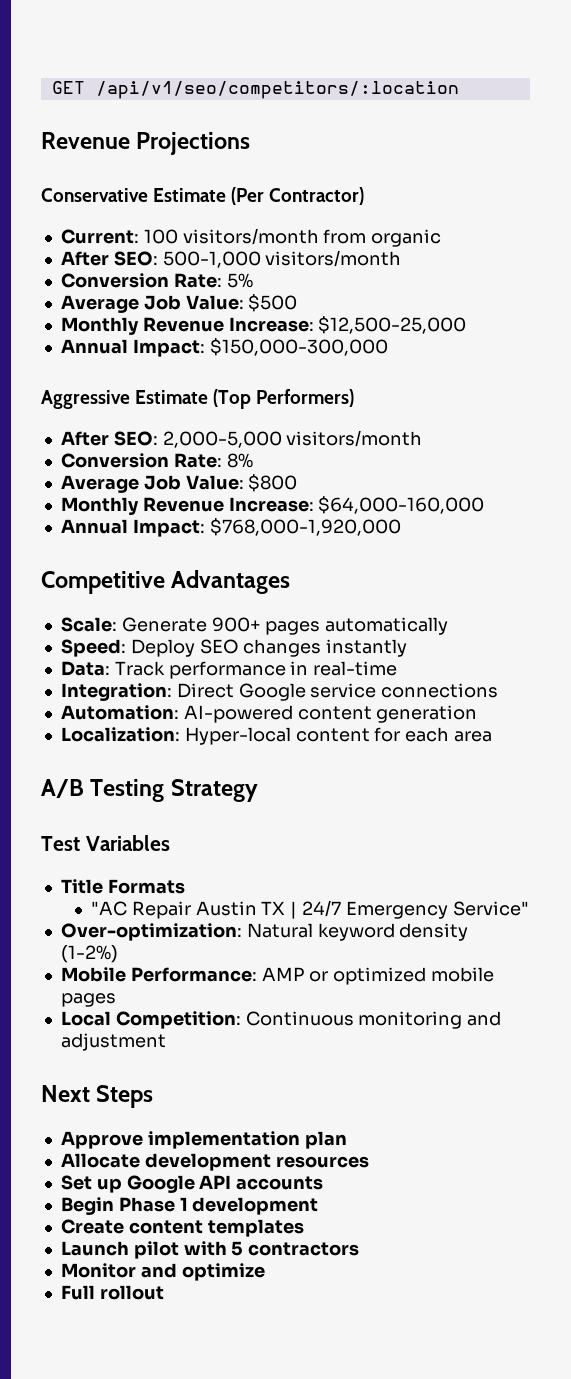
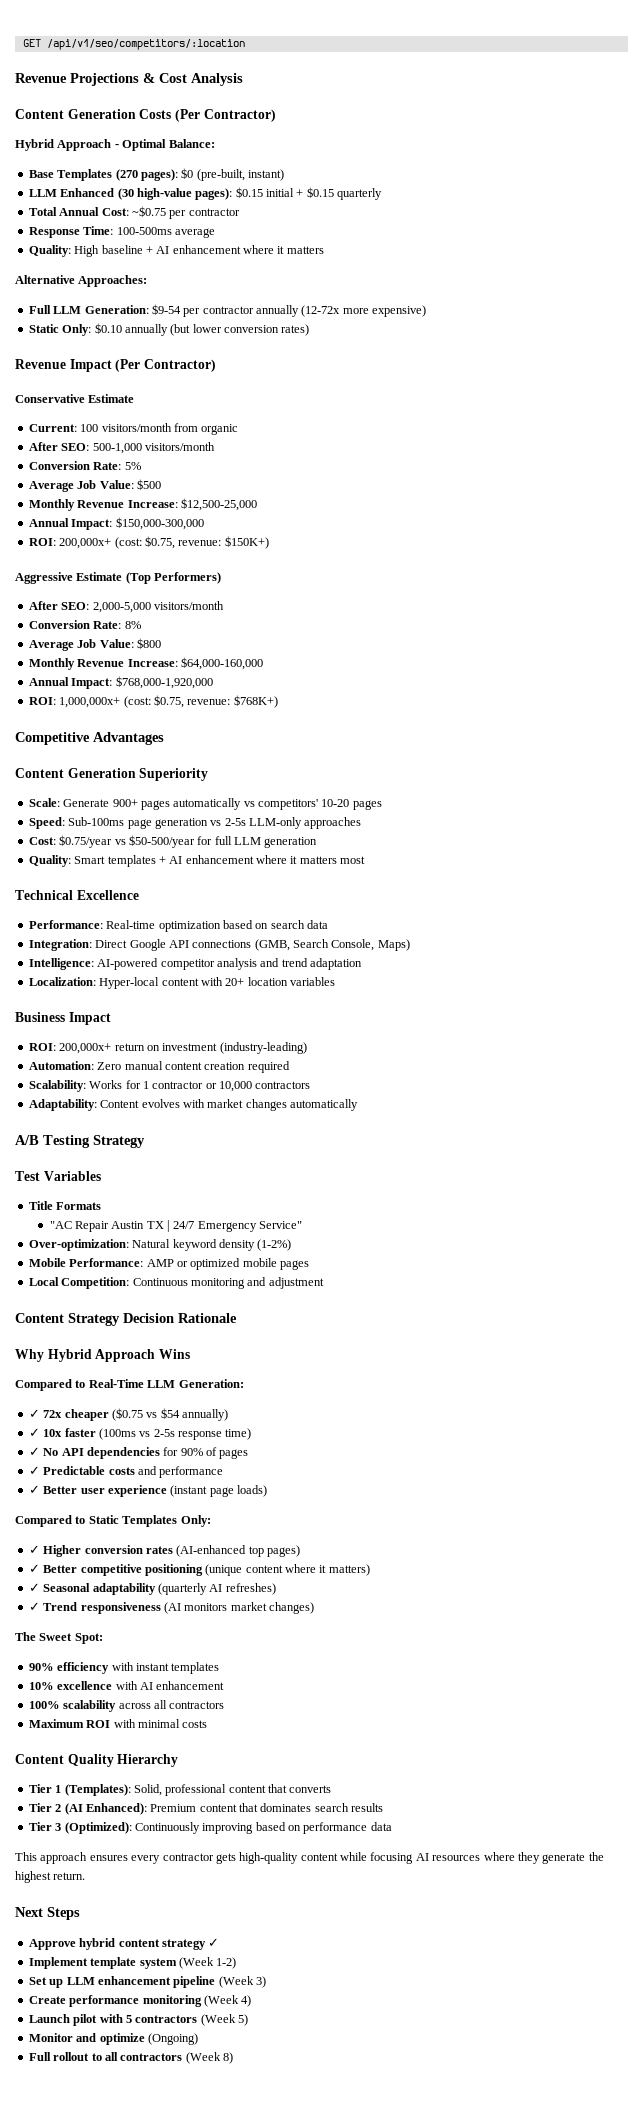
(251, 143) none -> [143,73,243,86] [15,109,276,122] [15,139,215,151] [28,168,284,181] [28,187,383,200] [28,206,240,219] [28,226,215,238] [28,245,324,257] [15,275,148,287] [28,304,427,317] [28,323,310,336] [15,359,216,372] & Cost Analysis // Content Generation Costs (Per Contractor) // Hybrid Approach - Optimal Balance: // Base Templates (270 pages): $0 (pre-built, instant) // LLM Enhanced (30 high-value pages): $0.15 initial + $0.15 quarterly // Total Annual Cost: ~$0.75 per contractor // Response Time: 100-500ms average // Quality: High baseline + AI enhancement where it matters // Alternative Approaches: // Full LLM Generation: $9-54 per contractor annually (12-72x more expensive) // Static Only: $0.10 annually (but lower conversion rates) // Revenue Impact (Per Contractor)
[231,187,365,205] (Per Contractor) -> (135, 398) none
(388, 347) none -> [28,536,269,549] // ROI: 200,000x+ (cost: $0.75, revenue: $150K+)
(401, 527) none -> [28,695,278,708] // ROI: 1,000,000x+ (cost: $0.75, revenue: $768K+)
(291, 582) none -> [15,768,209,781] // Content Generation Superiority
[60,639,408,657] [60,661,398,679] // Speed: Deploy SEO changes instantly // Data: Track performance in real-time -> [243,799,382,810] [28,817,362,829] [28,835,318,848] [28,855,366,867] [15,890,139,900] [28,920,328,932] vs competitors' 10-20 pages // Speed: Sub-100ms page generation vs 2-5s LLM-only approaches // Cost: $0.75/year vs $50-500/year for full LLM generation // Quality: Smart templates + AI enhancement where it matters most // Technical Excellence // Performance: Real-time optimization based on search data
[310,683,377,698] service -> [168,940,189,948] API
[60,705,478,723] [60,727,493,745] // Automation: AI-powered content generation // Localization: Hyper-local content for each area -> [254,939,410,951] [28,958,362,970] [28,977,335,989] [15,1012,111,1025] [28,1042,307,1054] [28,1061,290,1073] [28,1080,311,1092] [28,1099,358,1111] (GMB, Search Console, Maps) // Intelligence: AI-powered competitor analysis and trend adaptation // Localization: Hyper-local content with 20+ location variables // Business Impact // ROI: 200,000x+ return on investment (industry-leading) // Automation: Zero manual content creation required // Scalability: Works for 1 contractor or 10,000 contractors // Adaptability: Content evolves with market changes automatically
[41,1085,154,1108] [60,1131,347,1149] [60,1153,369,1171] [60,1175,324,1193] [60,1197,319,1215] [60,1219,304,1237] Next Steps // Approve implementation plan // Allocate development resources // Set up Google API accounts // Begin Phase 1 development // Create content templates -> [15,1313,237,1326] [15,1349,190,1362] [15,1379,244,1391] [28,1408,228,1421] [28,1428,252,1440] [28,1447,249,1459] [28,1466,224,1478] [28,1485,267,1497] [15,1515,211,1527] [28,1545,300,1557] [28,1564,370,1576] [28,1583,276,1595] [28,1602,314,1614] [15,1632,103,1644] [28,1662,220,1674] [28,1681,225,1690] [28,1700,225,1712] [28,1719,208,1728] [15,1754,179,1767] [28,1784,332,1796] [28,1803,384,1815] [28,1822,392,1834] [15,1852,604,1864] [15,1871,86,1883] [15,1907,80,1920] [28,1938,220,1950] [28,1957,237,1969] [28,1976,266,1988] [28,1995,252,2007] Content Strategy Decision Rationale // Why Hybrid Approach Wins // Compared to Real-Time LLM Generation: // ✓ 72x cheaper ($0.75 vs $54 annually) // ✓ 10x faster (100ms vs 2-5s response time) // ✓ No API dependencies for 90% of pages // ✓ Predictable costs and performance // ✓ Better user experience (instant page loads) // Compared to Static Templates Only: // ✓ Higher conversion rates (AI-enhanced top pages) // ✓ Better competitive positioning (unique content where it matters) // ✓ Seasonal adaptability (quarterly AI refreshes) // ✓ Trend responsiveness (AI monitors market changes) // The Sweet Spot: // 90% efficiency with instant templates // 10% excellence with AI enhancement // 100% scalability across all contractors // Maximum ROI with minimal costs // Content Quality Hierarchy // Tier 1 (Templates): Solid, professional content that converts // Tier 2 (AI Enhanced): Premium content that dominates search results // Tier 3 (Optimized): Continuously improving based on performance data // This approach ensures every contractor gets high-quality content while focusing AI resources where they generate the highest return. // Next Steps // Approve hybrid content strategy ✓ // Implement template system (Week 1-2) // Set up LLM enhancement pipeline (Week 3) // Create performance monitoring (Week 4)
(360, 1249) none -> [200,2014,248,2026] (Week 5)
(265, 1272) none -> [147,2033,198,2045] (Ongoing)
(164, 1292) none -> [91,2052,233,2064] to all contractors (Week 8)

